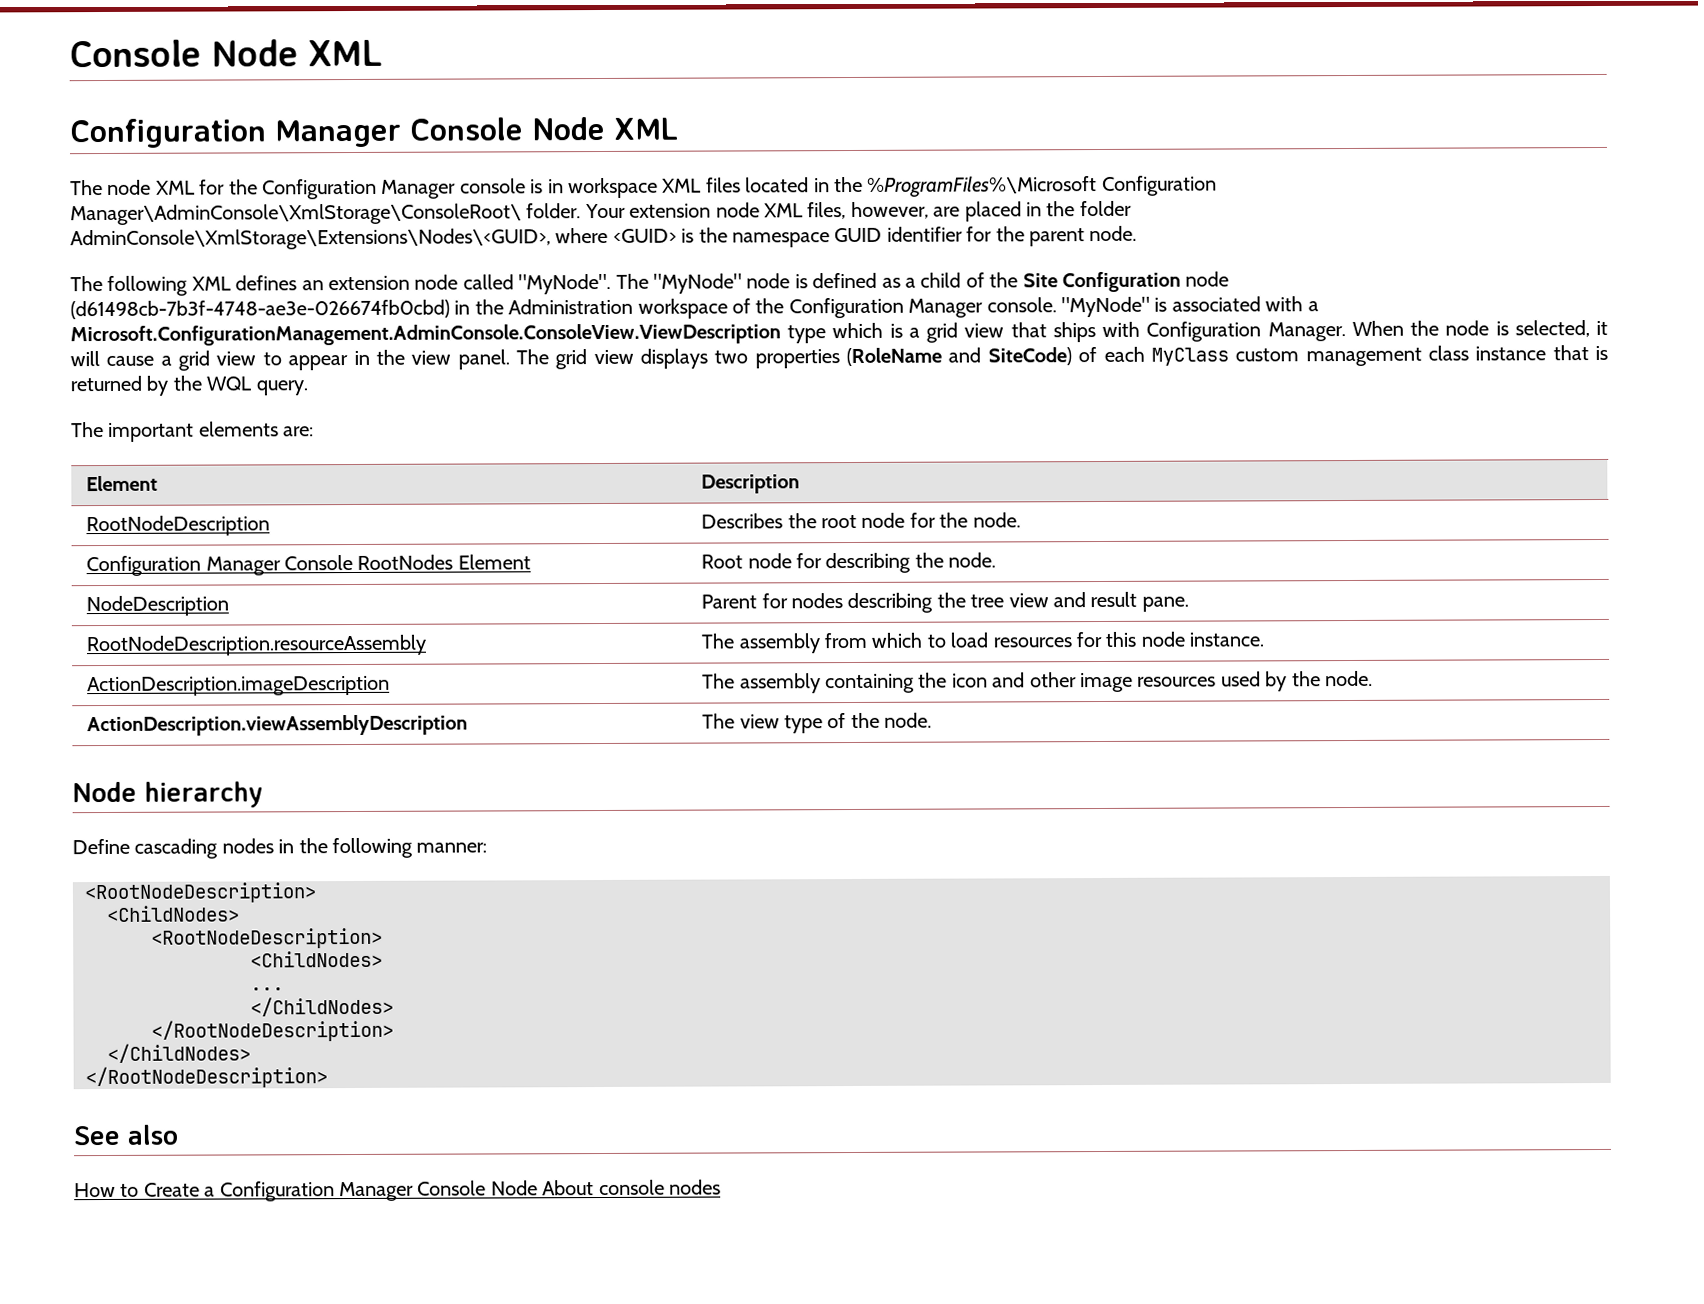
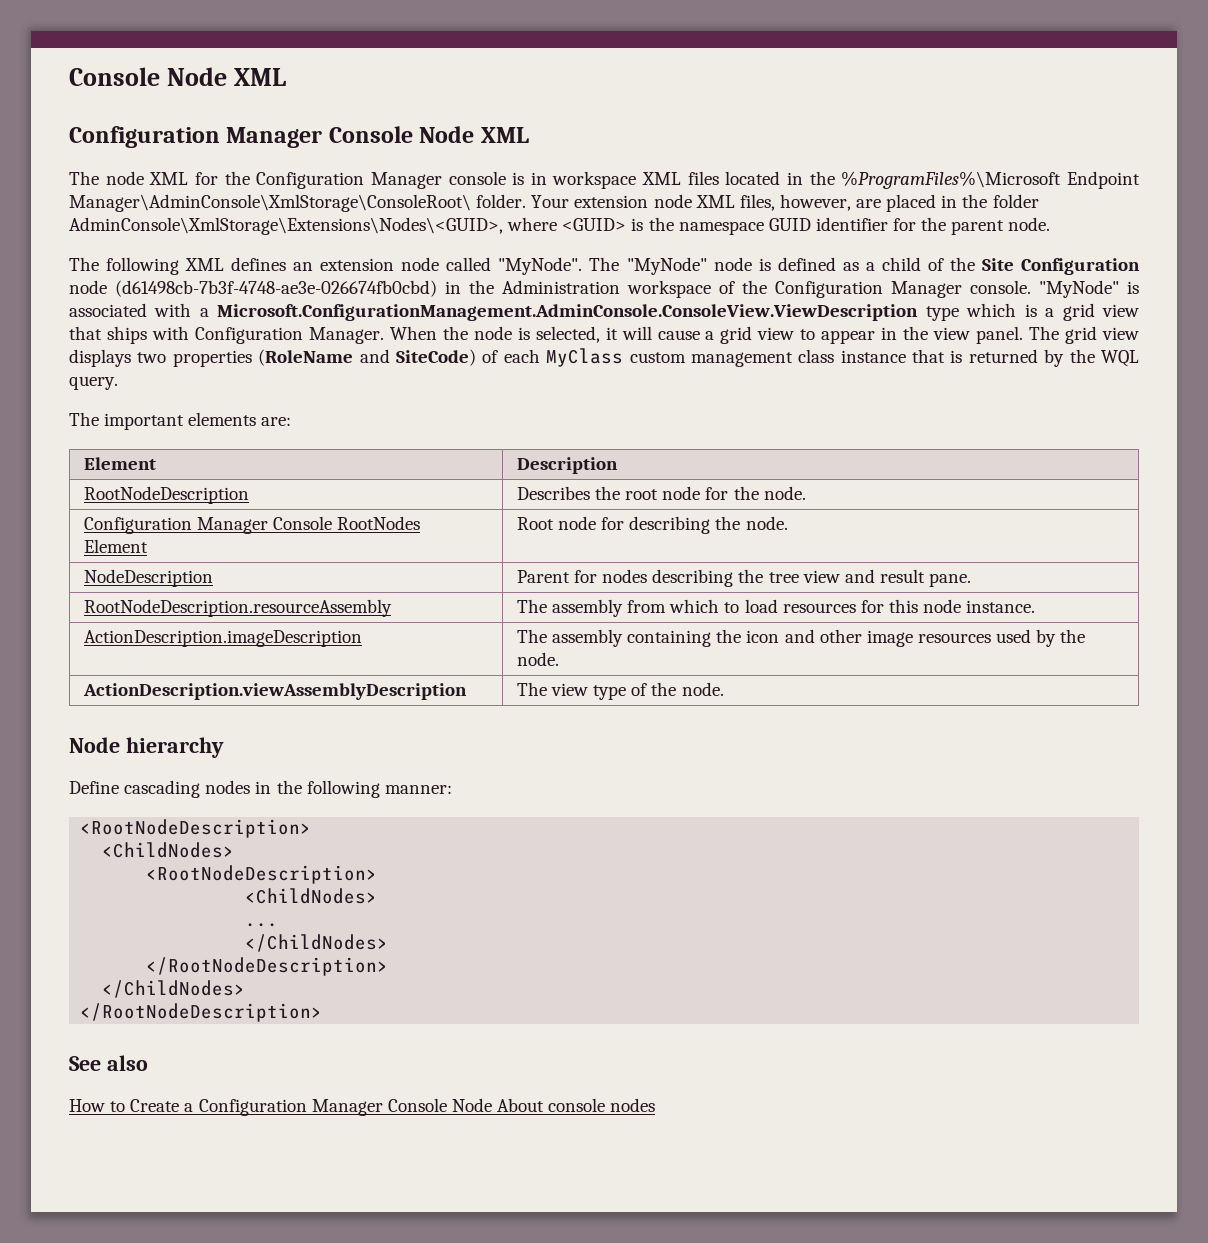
[1101,175,1217,196] Configuration -> [1066,171,1140,189] Endpoint

